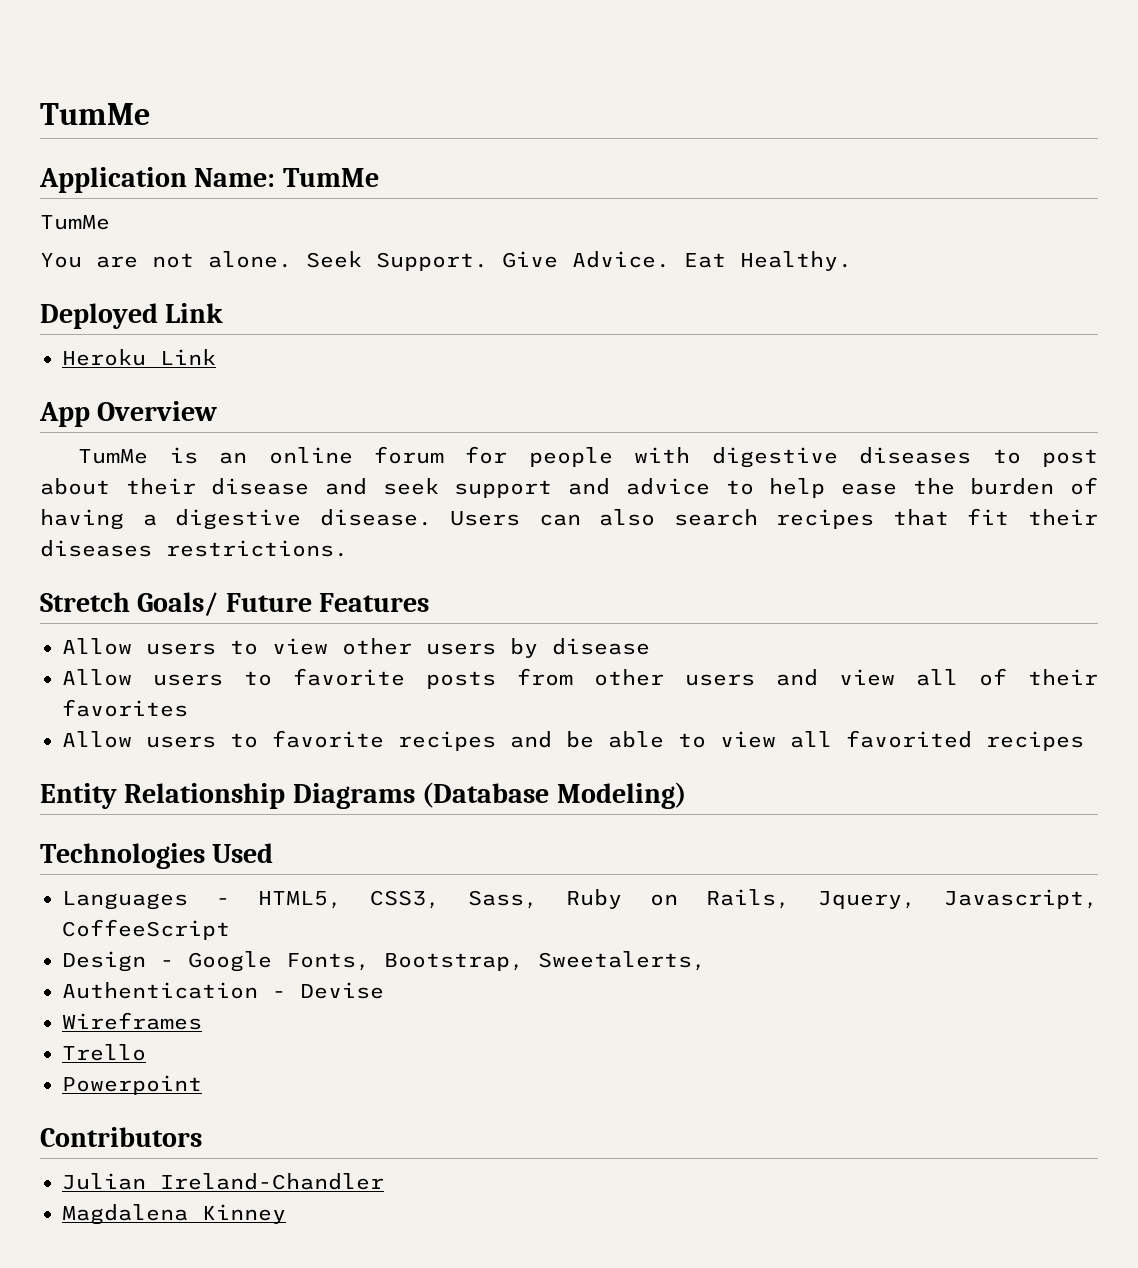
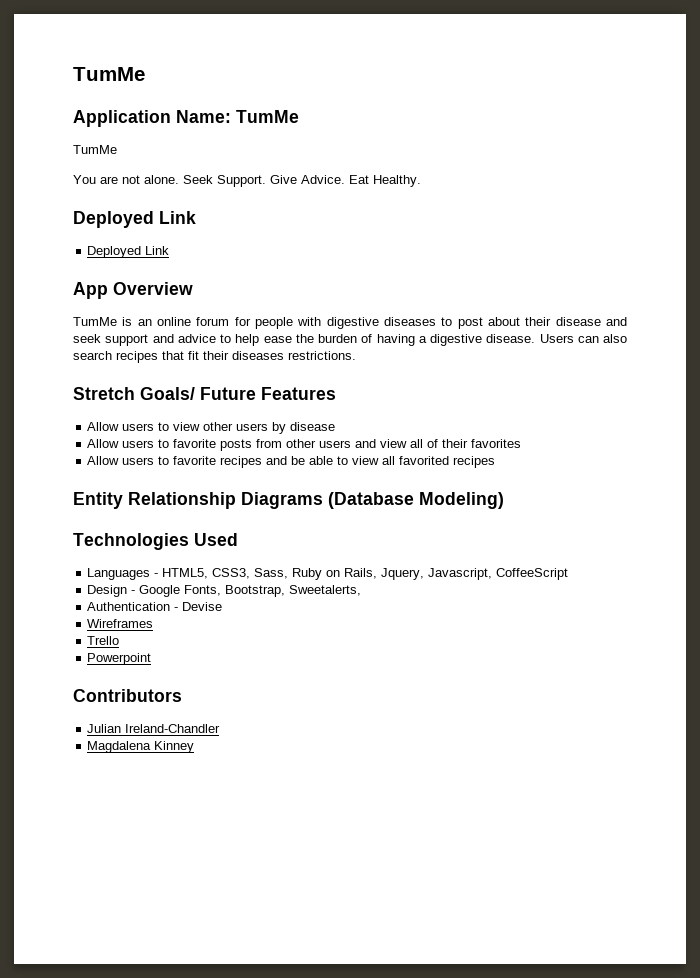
[62,349,146,366] Heroku -> [87,246,142,258] Deployed

